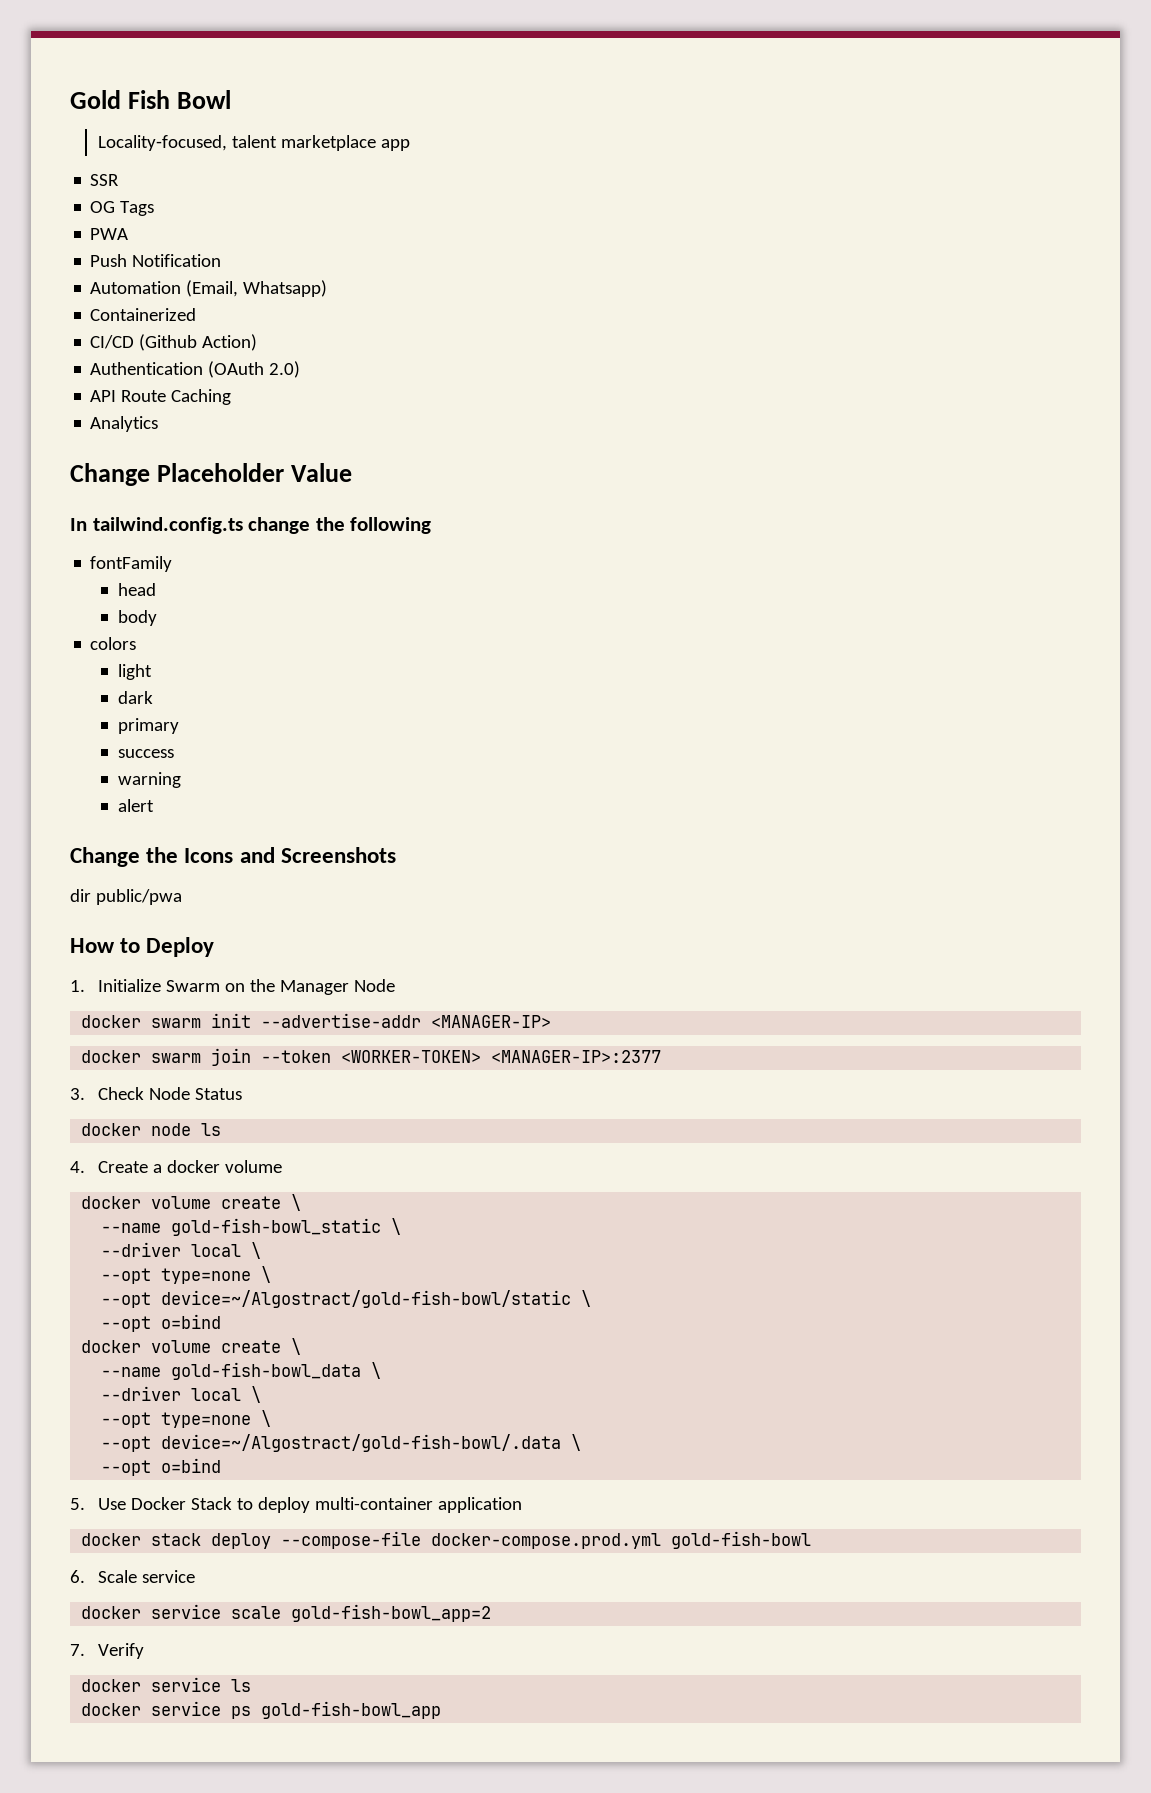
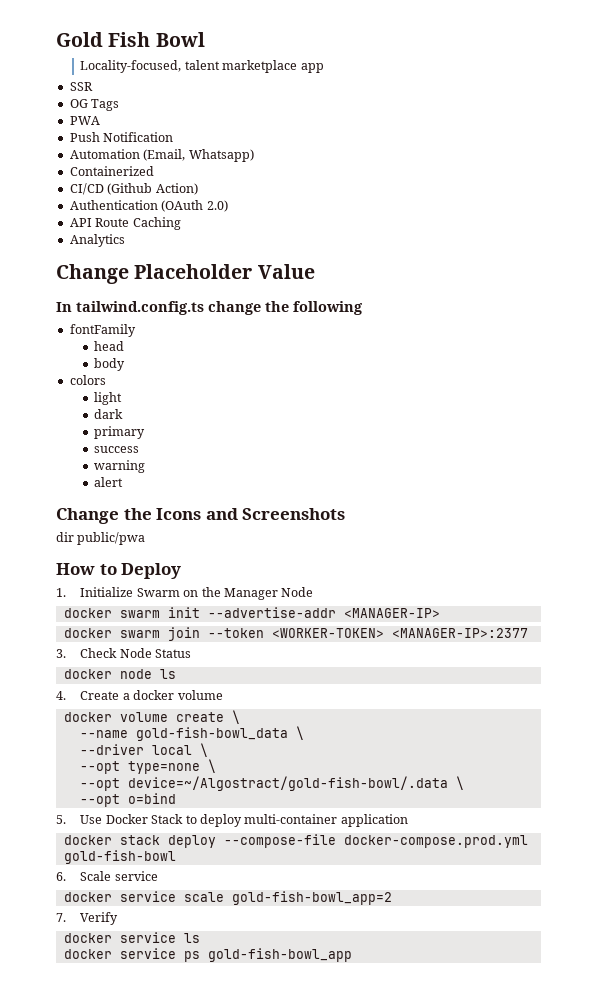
[101,1218,402,1236] [101,1242,262,1259] [101,1266,272,1284] [101,1290,592,1308] [101,1314,222,1332] [81,1338,302,1355] // --name gold-fish-bowl_static \ // --driver local \ // --opt type=none \ // --opt device=~/Algostract/gold-fish-bowl/static \ // --opt o=bind // docker volume create \ -> (240, 717) none

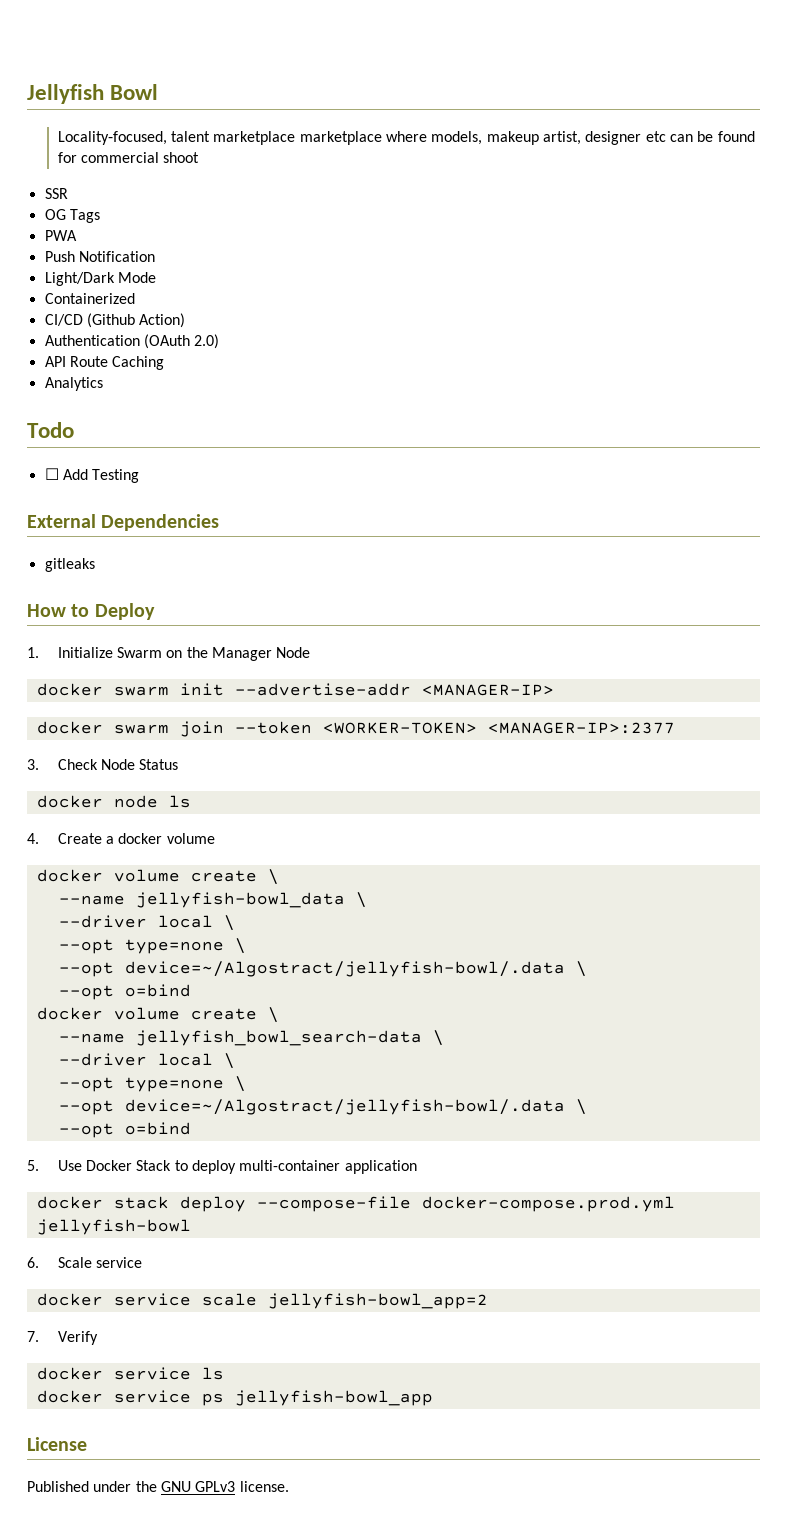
[56,32,151,47] Gold Fish -> [27,84,104,104] Jellyfish
[300,63,324,73] app -> [299,131,755,145] [57,152,200,163] marketplace where models, makeup artist, designer etc can be found for commercial shoot
[69,149,254,162] Automation (Email, Whatsapp) -> [44,272,156,286] Light/Dark Mode
[56,264,315,284] [56,301,363,315] [69,324,136,337] [94,341,125,351] [94,358,126,371] [69,375,106,385] [94,392,123,405] [94,409,124,419] [94,426,146,439] [94,446,140,453] [94,460,146,473] [94,477,124,487] [56,508,346,524] [56,532,146,545] Change Placeholder Value // In tailwind.config.ts change the following // fontFamily // head // body // colors // light // dark // primary // success // warning // alert // Change the Icons and Screenshots // dir public/pwa -> [27,422,74,438] [44,468,140,483] [27,514,220,531] [44,558,95,572] Todo // ☐ Add Testing // External Dependencies // gitleaks
[135,726,304,741] [79,743,208,757] [79,759,216,774] [79,776,448,791] gold-fish-bowl_data \ // --driver local \ // --opt type=none \ // --opt device=~/Algostract/gold-fish-bowl/.data -> [135,892,367,908] [58,915,235,931] [58,938,246,954] [58,961,587,977] [58,984,191,1000] [36,1007,279,1023] [58,1030,444,1046] [58,1053,235,1069] [58,1076,246,1092] [58,1099,565,1115] jellyfish-bowl_data \ // --driver local \ // --opt type=none \ // --opt device=~/Algostract/jellyfish-bowl/.data \ // --opt o=bind // docker volume create \ // --name jellyfish_bowl_search-data \ // --driver local \ // --opt type=none \ // --opt device=~/Algostract/jellyfish-bowl/.data
[63,850,176,864] gold-fish-bowl -> [36,1219,191,1235] jellyfish-bowl
[231,891,392,905] gold-fish-bowl_app=2 -> [267,1293,488,1309] jellyfish-bowl_app=2
[207,948,352,962] gold-fish-bowl_app -> [234,1390,433,1406] [27,1437,87,1451] [27,1481,289,1492] jellyfish-bowl_app // License // Published under the GNU GPLv3 license.

